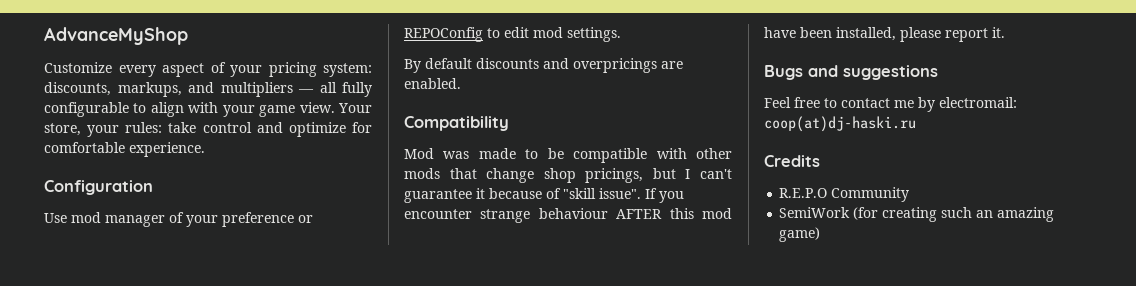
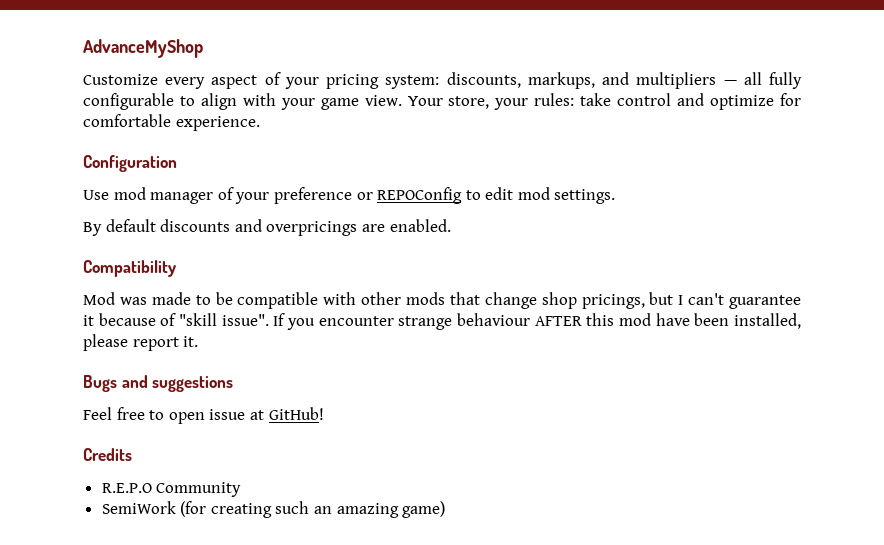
[841,97,1017,112] [764,116,916,132] contact me by electromail: coop(at)dj-haski.ru -> [168,407,324,424] open issue at GitHub!

